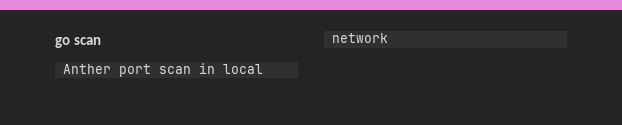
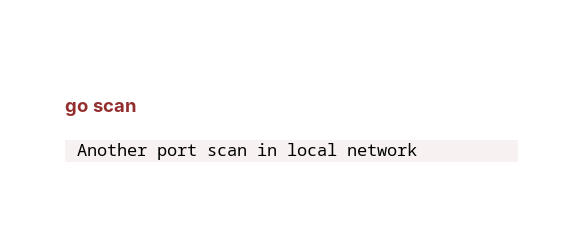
[62,64,111,74] Anther -> [76,143,147,156] Another

